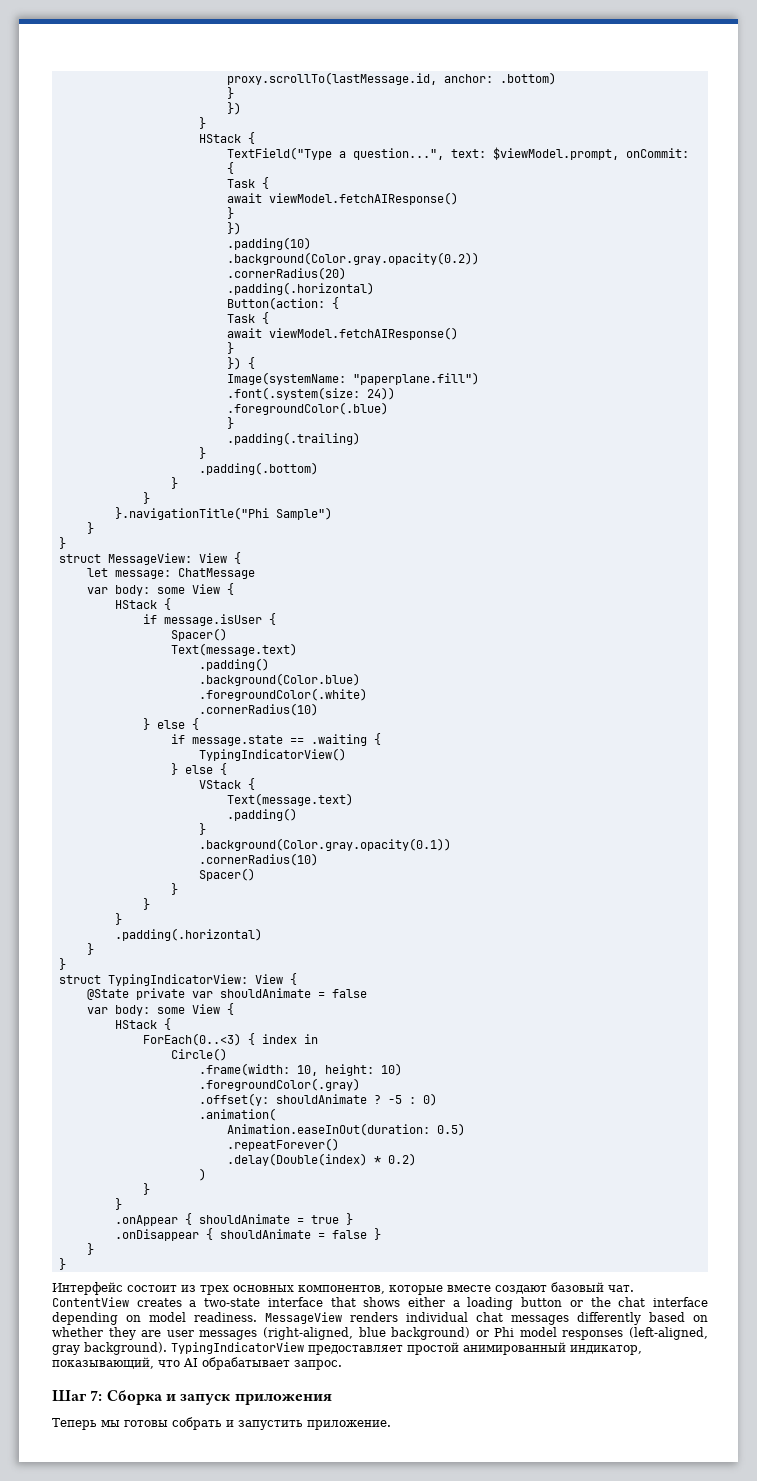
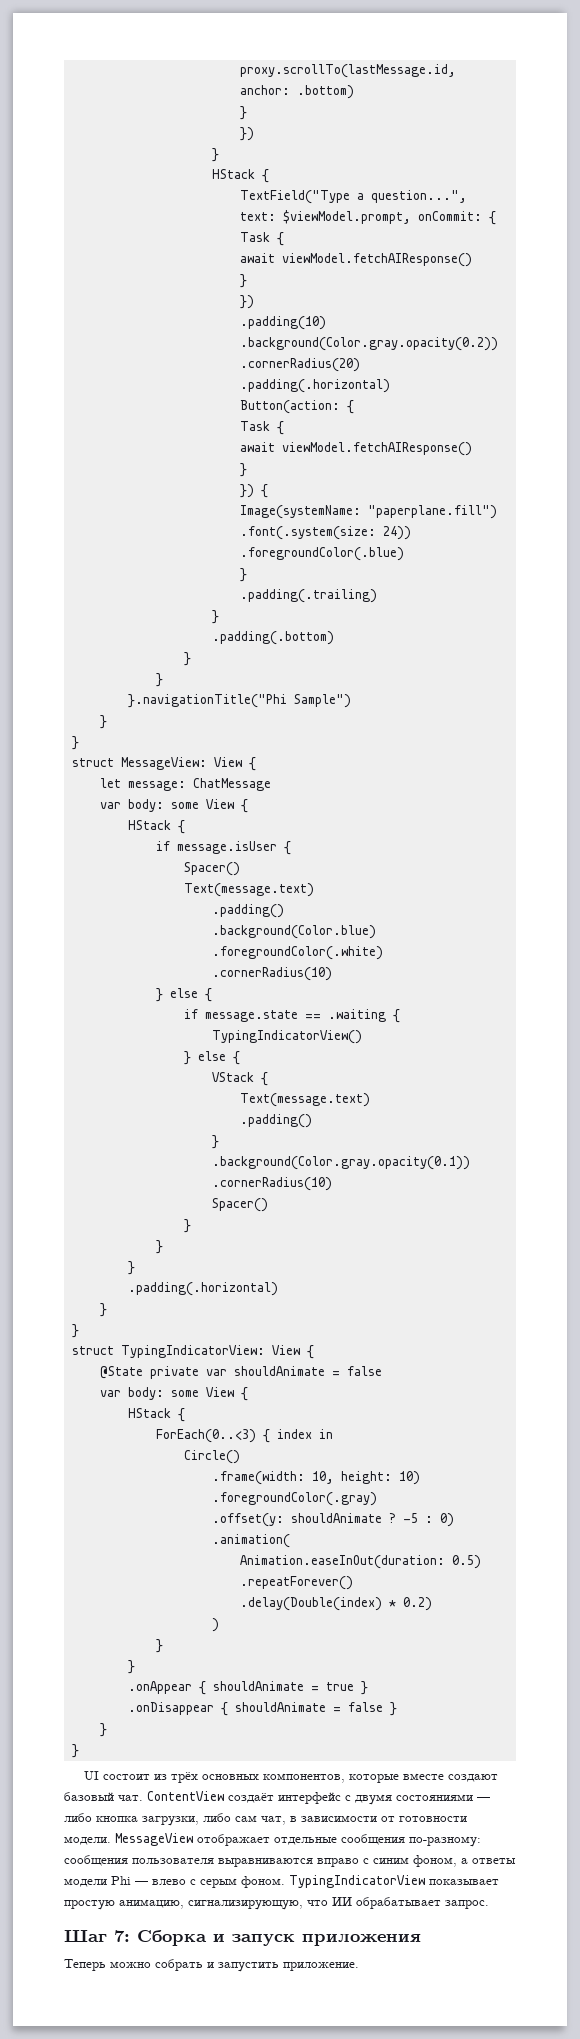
[52,1282,123,1295] Интерфейс -> [84,1771,100,1780] UI
[200,1285,229,1295] трех -> [171,1772,199,1783] трёх
[136,1297,708,1310] [52,1312,708,1325] [52,1327,708,1340] [52,1342,642,1355] [52,1357,198,1369] creates a two-state interface that shows either a loading button or the chat interface depending on model readiness. MessageView renders individual chat messages differently based on whether they are user messages (right-aligned, blue background) or Phi model responses (left-aligned, gray background). TypingIndicatorView предоставляет простой анимированный индикатор, показывающий, что AI -> [228,1792,490,1805] [64,1813,467,1826] [64,1833,481,1847] [64,1855,516,1867] [64,1875,499,1888] [64,1897,352,1910] создаёт интерфейс с двумя состояниями — либо кнопка загрузки, либо сам чат, в зависимости от готовности модели. MessageView отображает отдельные сообщения по-разному: сообщения пользователя выравниваются вправо с синим фоном, а ответы модели Phi — влево с серым фоном. TypingIndicatorView показывает простую анимацию, сигнализирующую, что ИИ
[101,1420,168,1427] мы готовы -> [110,1961,151,1968] можно

